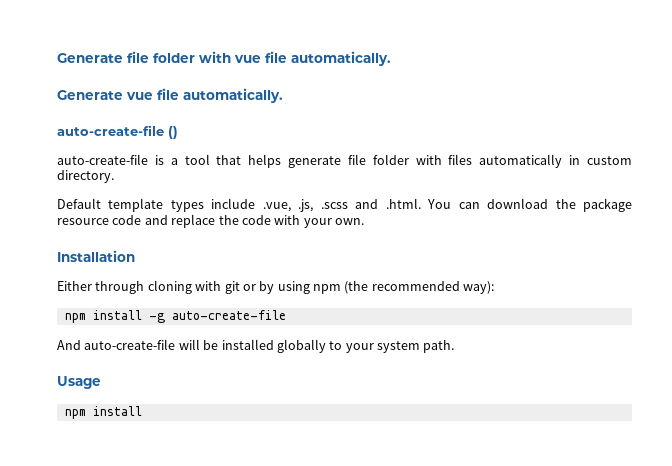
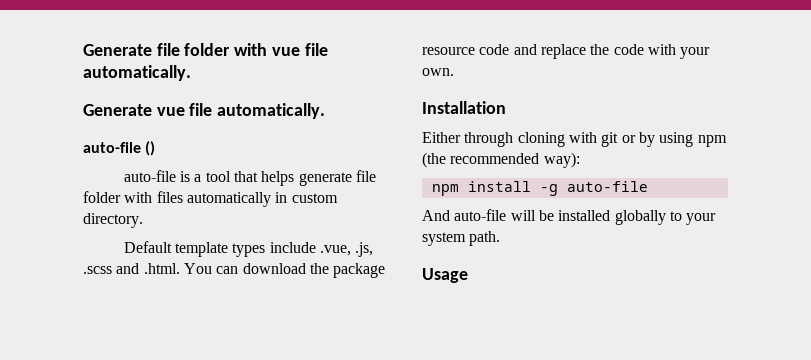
[57,125,164,136] auto-create-file -> [83,142,141,153] auto-file
[57,154,148,165] auto-create-file -> [123,170,176,182] auto-file
[171,310,286,320] auto-create-file -> [566,181,648,192] auto-file
[84,339,176,350] auto-create-file -> [454,209,507,221] auto-file
[64,406,142,419] // npm install -> (468, 275) none

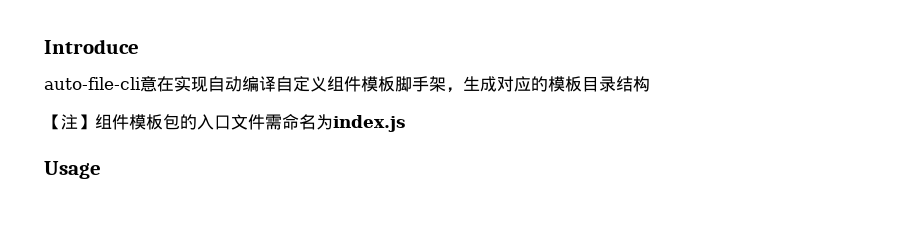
[83,43,328,56] [83,65,191,81] [83,103,326,119] [83,141,156,156] [123,170,377,186] [83,191,338,207] [83,213,143,228] [123,241,374,257] [83,263,386,278] [422,44,711,59] [422,68,454,76] [422,101,506,114] [422,132,727,147] [422,152,580,168] [431,181,648,196] [422,209,717,225] [422,231,501,246] Generate file folder with vue file automatically. // Generate vue file automatically. // auto-file () // auto-file is a tool that helps generate file folder with files automatically in custom directory. // Default template types include .vue, .js, .scss and .html. You can download the package resource code and replace the code with your own. // Installation // Either through cloning with git or by using npm (the recommended way): // npm install -g auto-file // And auto-file will be installed globally to your system path. -> [44,39,139,54] [44,76,650,93] [44,114,406,132] Introduce // auto-file-cli意在实现自动编译自定义组件模板脚手架，生成对应的模板目录结构 // 【注】组件模板包的入口文件需命名为index.js

